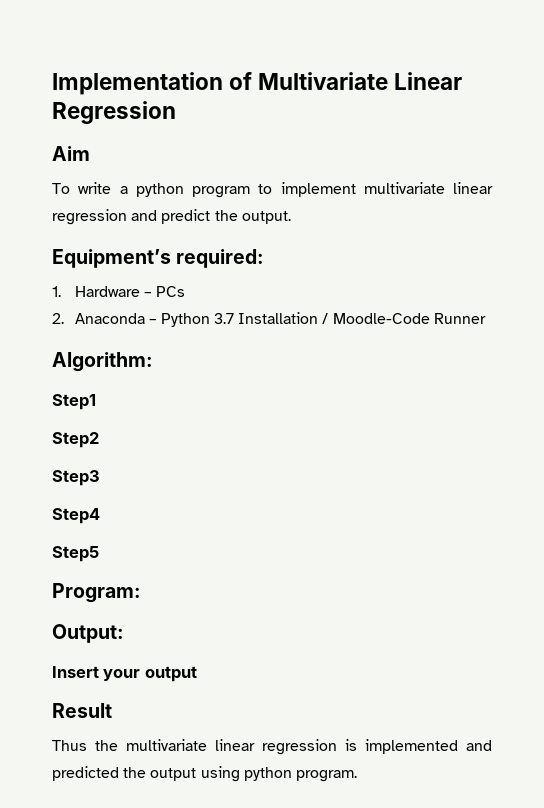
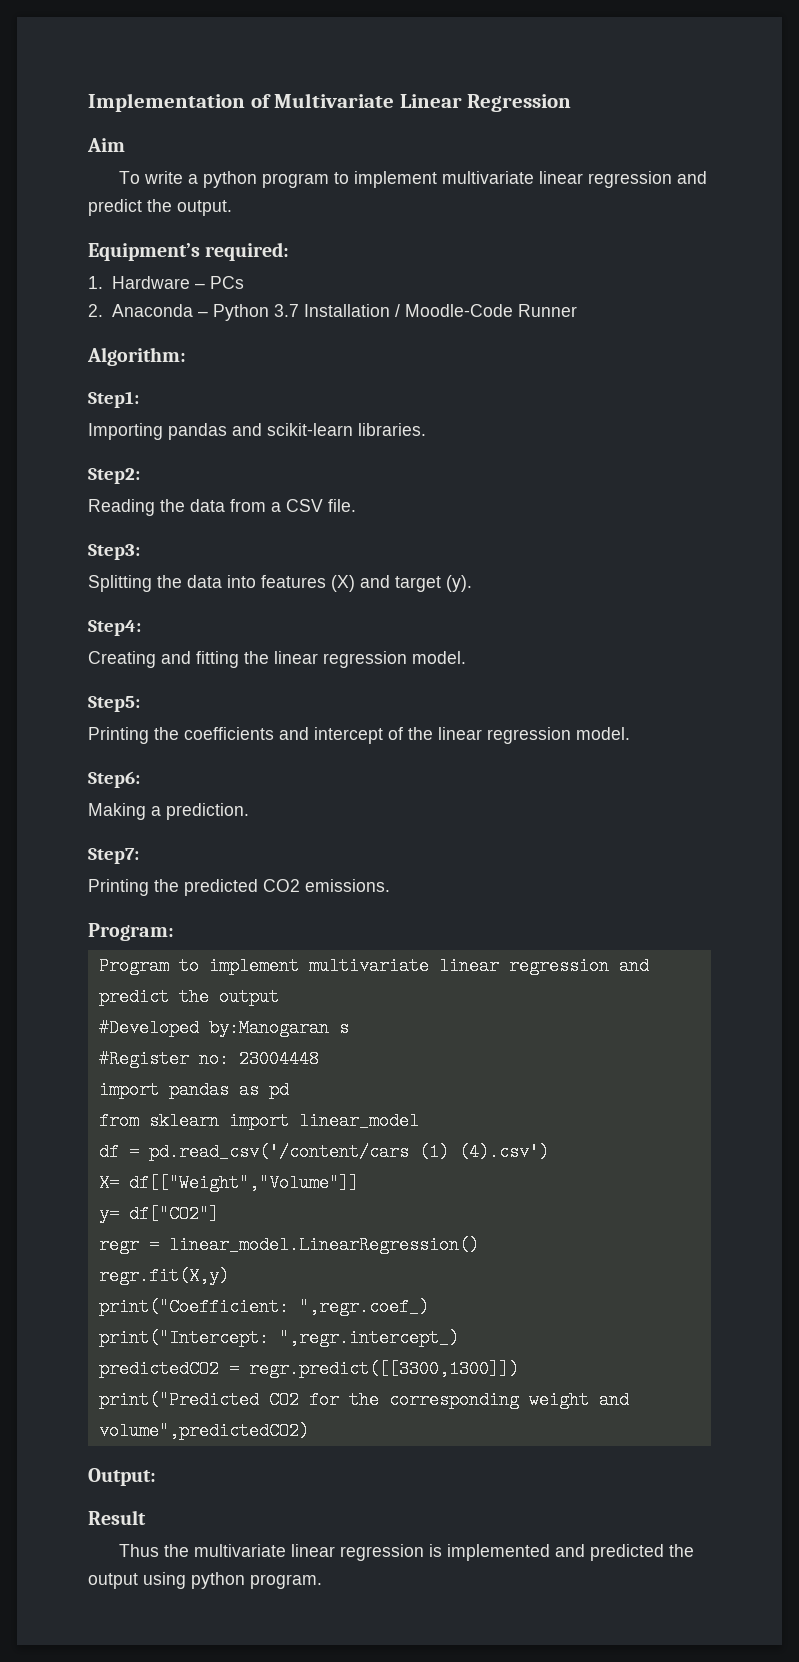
[52,394,96,410] [52,432,99,448] [52,470,100,486] [52,508,100,524] [52,546,99,562] [52,583,141,603] [52,624,124,643] [52,666,197,682] Step1 // Step2 // Step3 // Step4 // Step5 // Program: // Output: // Insert your output -> [88,391,139,408] [88,423,426,440] [88,468,140,484] [88,499,356,516] [88,544,140,560] [88,575,472,592] [88,620,141,636] [88,651,466,668] [88,696,140,712] [88,727,630,744] [88,771,140,788] [88,803,249,820] [88,848,139,864] [88,879,390,896] [88,923,174,941] [98,957,649,975] [98,988,279,1006] [98,1019,349,1037] [98,1050,319,1068] [98,1081,289,1099] [98,1112,419,1130] [98,1143,549,1161] [98,1174,359,1192] [98,1205,219,1223] [98,1236,479,1254] [98,1267,229,1285] [98,1298,429,1316] [98,1329,459,1347] [98,1360,519,1378] [98,1391,629,1409] [98,1422,309,1440] [88,1468,156,1486] Step1: // Importing pandas and scikit-learn libraries. // Step2: // Reading the data from a CSV file. // Step3: // Splitting the data into features (X) and target (y). // Step4: // Creating and fitting the linear regression model. // Step5: // Printing the coefficients and intercept of the linear regression model. // Step6: // Making a prediction. // Step7: // Printing the predicted CO2 emissions. // Program: // Program to implement multivariate linear regression and predict the output // #Developed by:Manogaran s // #Register no: 23004448 // import pandas as pd // from sklearn import linear_model // df = pd.read_csv('/content/cars (1) (4).csv') // X= df[["Weight","Volume"]] // y= df["CO2"] // regr = linear_model.LinearRegression() // regr.fit(X,y) // print("Coefficient: ",regr.coef_) // print("Intercept: ",regr.intercept_) // predictedCO2 = regr.predict([[3300,1300]]) // print("Predicted CO2 for the corresponding weight and volume",predictedCO2) // Output:

